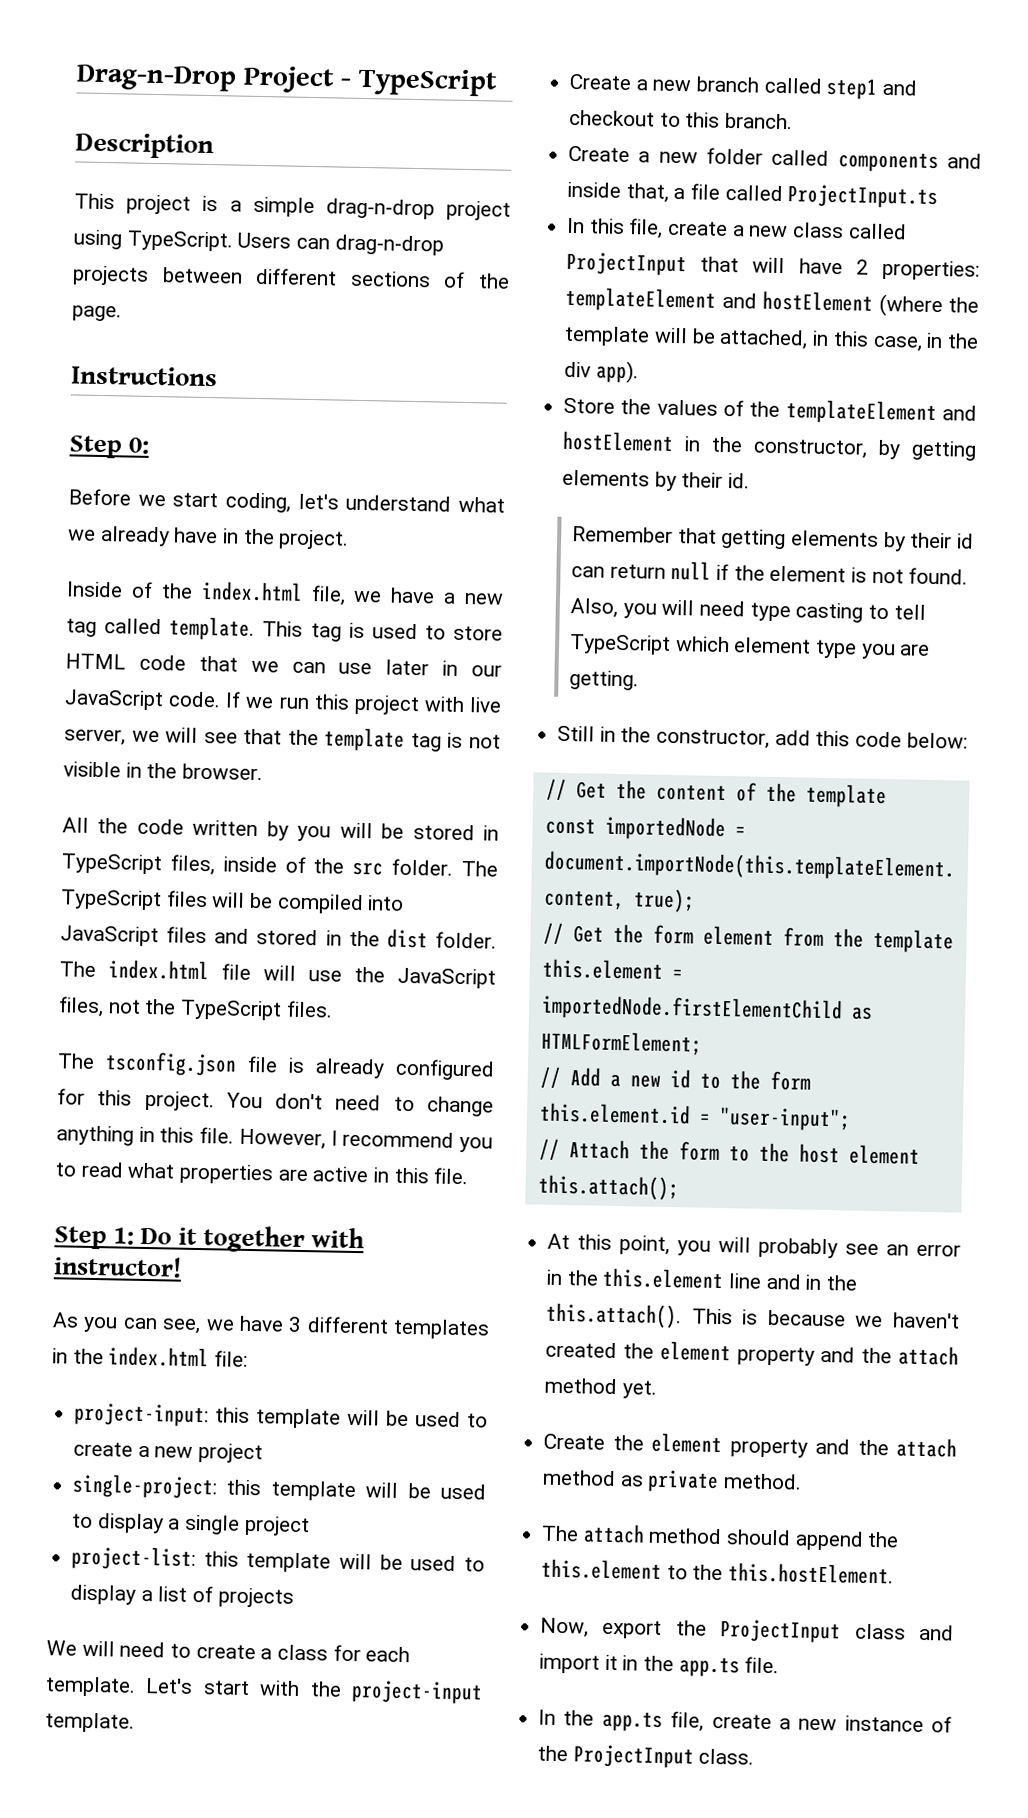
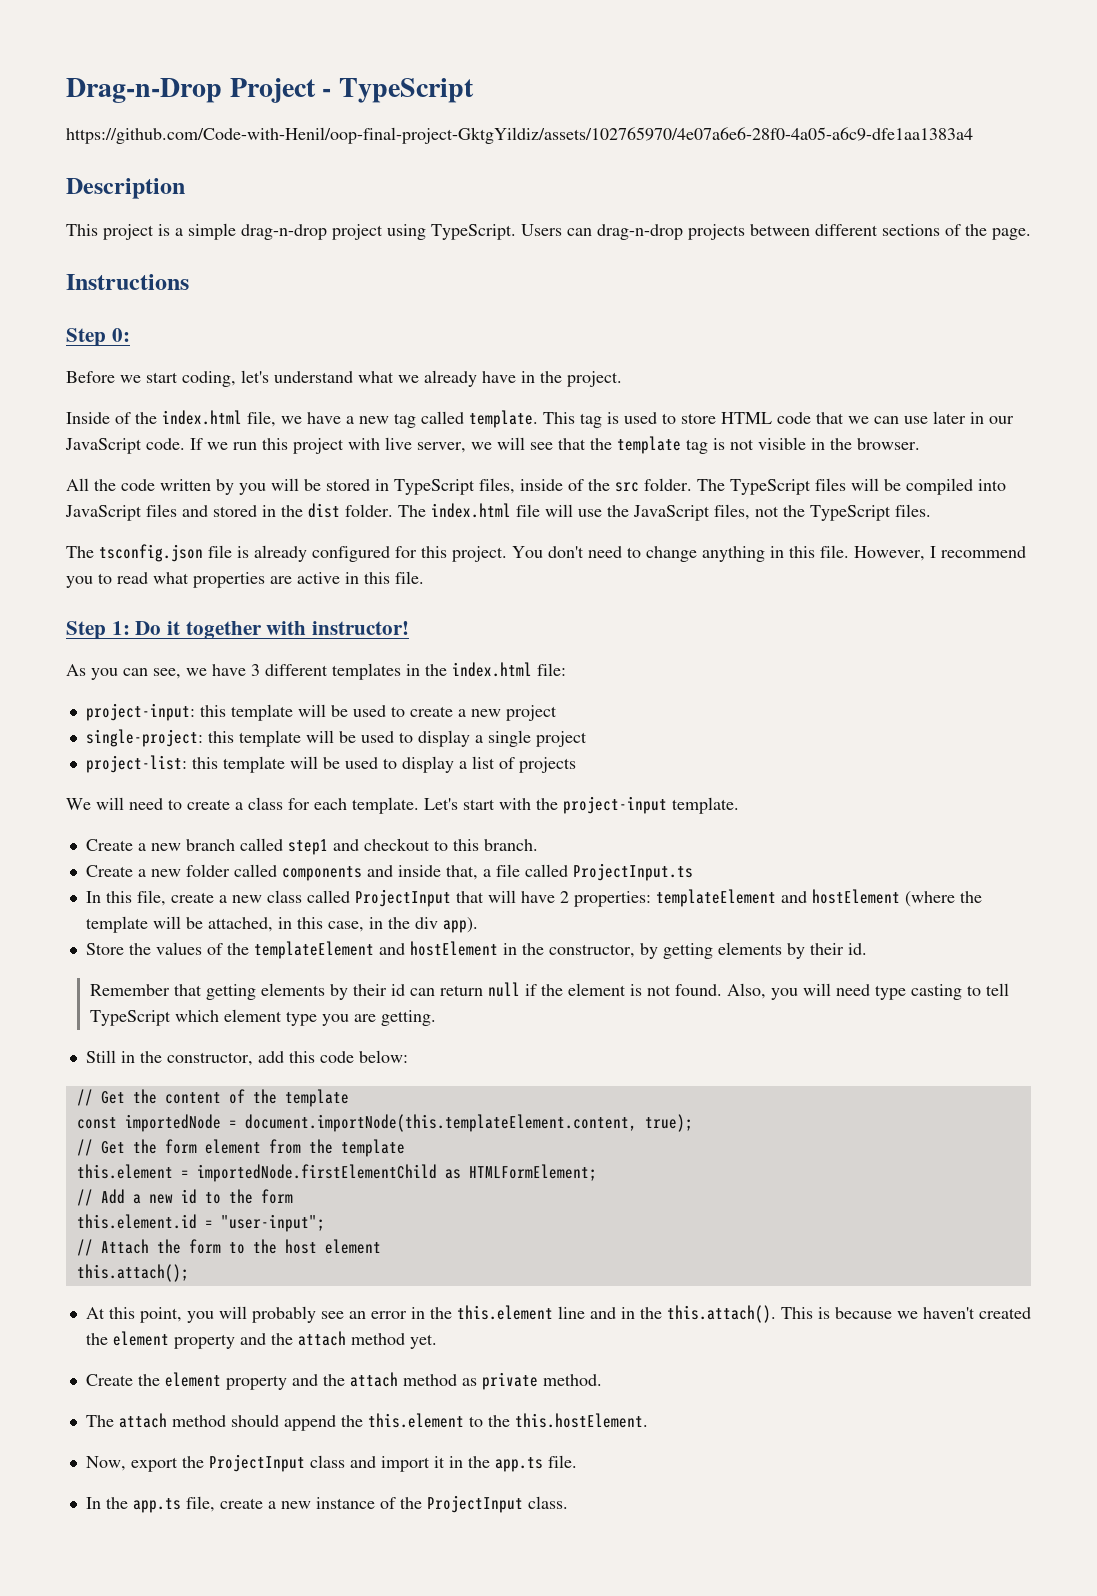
(498, 82) none -> [66,127,973,144] // https://github.com/Code-with-Henil/oop-final-project-GktgYildiz/assets/102765970/4e07a6e6-28f0-4a05-a6c9-dfe1aa1383a4

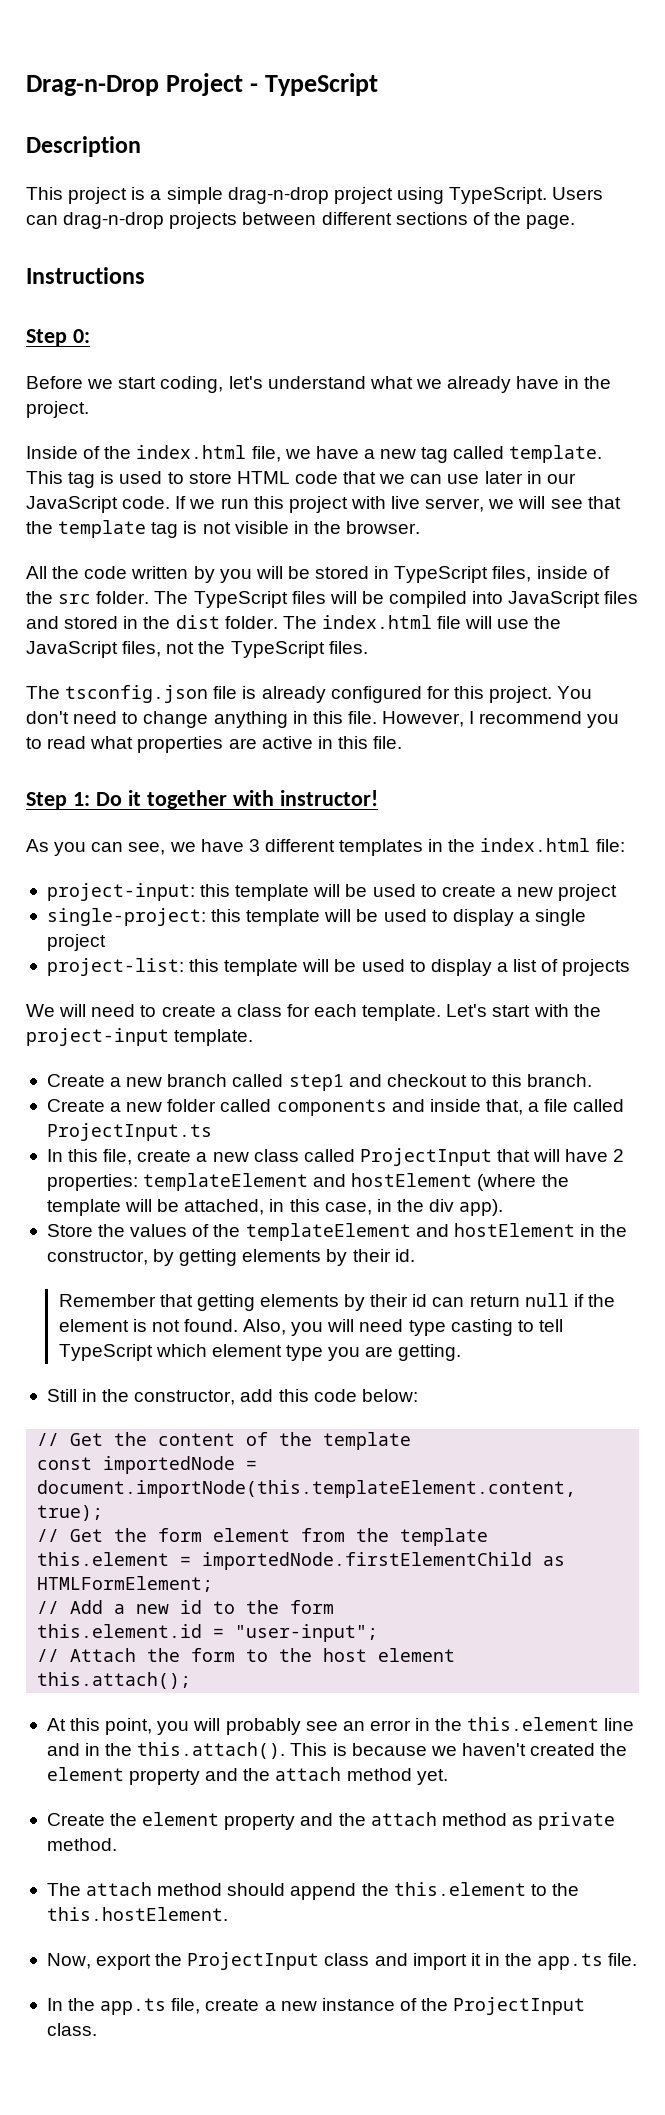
[66,127,973,144] // https://github.com/Code-with-Henil/oop-final-project-GktgYildiz/assets/102765970/4e07a6e6-28f0-4a05-a6c9-dfe1aa1383a4 -> (378, 84) none

